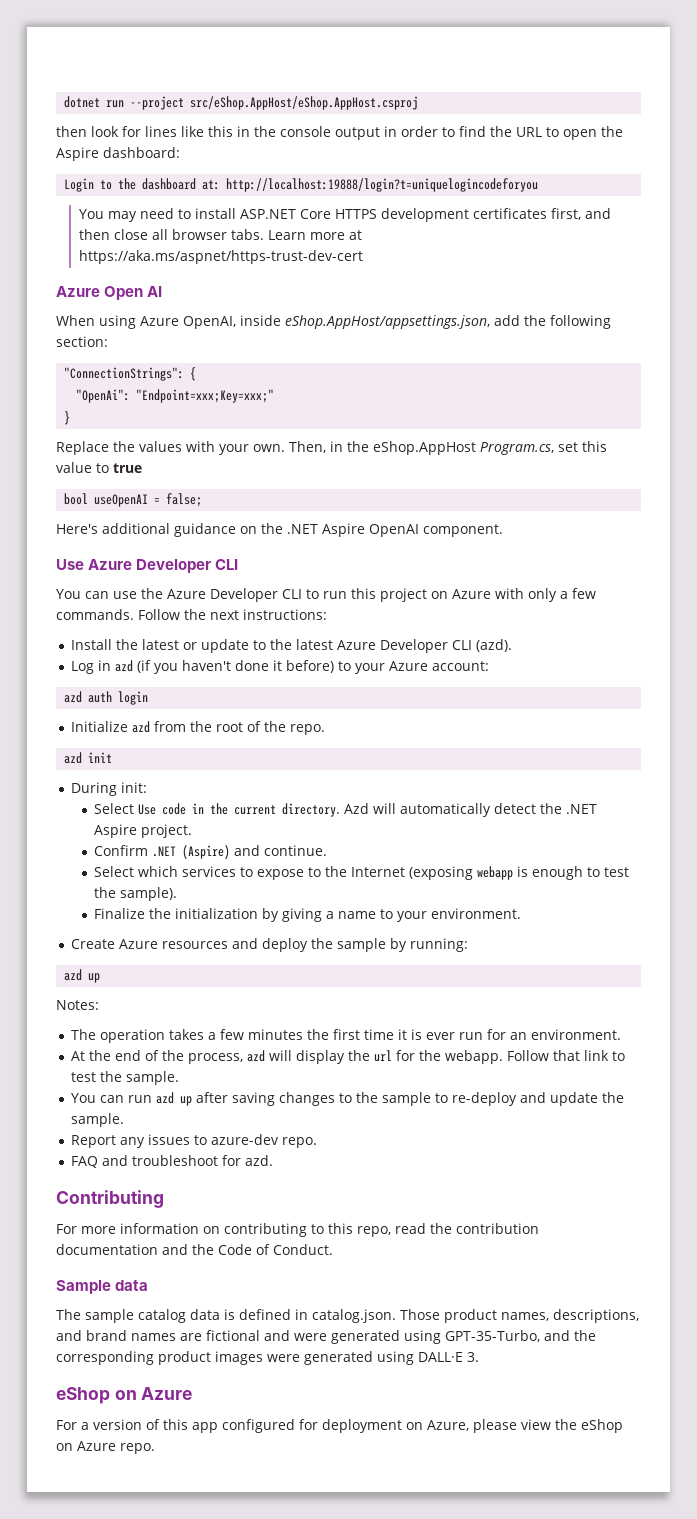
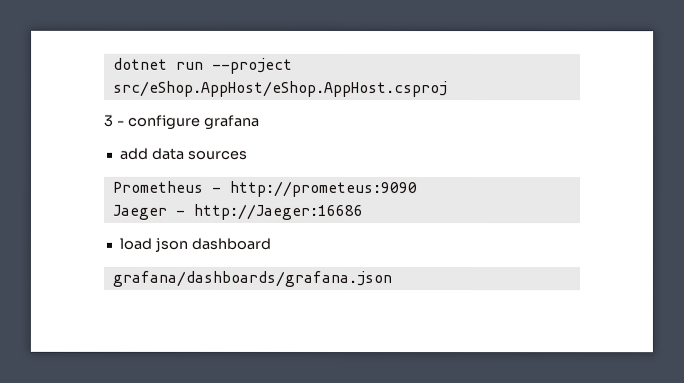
[56,126,623,140] [56,147,180,161] [64,178,539,192] [78,208,611,222] [78,229,362,240] [78,250,363,264] [56,286,163,300] [56,315,611,329] [56,336,108,347] [64,367,197,381] [76,389,275,403] [64,411,71,425] [56,441,607,455] [56,462,142,473] [64,493,203,507] [56,523,503,537] [56,559,239,573] [56,588,596,602] [56,609,327,620] [70,639,512,653] [70,660,489,674] [64,691,149,705] [70,721,325,735] [64,752,113,764] [70,782,147,796] [93,803,597,817] [93,824,192,838] [93,845,327,859] [93,866,629,880] [93,887,177,901] [93,908,521,922] [70,938,468,952] [64,969,101,983] [56,1000,99,1010] [70,1029,621,1043] [70,1050,625,1064] [70,1071,179,1085] [70,1092,624,1106] [70,1113,124,1127] [70,1134,317,1148] [70,1155,273,1168] [56,1190,164,1208] [56,1223,539,1237] [56,1244,333,1255] [56,1280,149,1294] [56,1309,639,1323] [56,1330,596,1344] [56,1351,479,1365] [56,1387,193,1404] [56,1419,623,1433] [56,1441,155,1454] then look for lines like this in the console output in order to find the URL to open the Aspire dashboard: // Login to the dashboard at: http://localhost:19888/login?t=uniquelogincodeforyou // You may need to install ASP.NET Core HTTPS development certificates first, and then close all browser tabs. Learn more at https://aka.ms/aspnet/https-trust-dev-cert // Azure Open AI // When using Azure OpenAI, inside eShop.AppHost/appsettings.json, add the following section: // "ConnectionStrings": { // "OpenAi": "Endpoint=xxx;Key=xxx;" // } // Replace the values with your own. Then, in the eShop.AppHost Program.cs, set this value to true // bool useOpenAI = false; // Here's additional guidance on the .NET Aspire OpenAI component. // Use Azure Developer CLI // You can use the Azure Developer CLI to run this project on Azure with only a few commands. Follow the next instructions: // Install the latest or update to the latest Azure Developer CLI (azd). // Log in azd (if you haven't done it before) to your Azure account: // azd auth login // Initialize azd from the root of the repo. // azd init // During init: // Select Use code in the current directory. Azd will automatically detect the .NET Aspire project. // Confirm .NET (Aspire) and continue. // Select which services to expose to the Internet (exposing webapp is enough to test the sample). // Finalize the initialization by giving a name to your environment. // Create Azure resources and deploy the sample by running: // azd up // Notes: // The operation takes a few minutes the first time it is ever run for an environment. // At the end of the process, azd will display the url for the webapp. Follow that link to test the sample. // You can run azd up after saving changes to the sample to re-deploy and update the sample. // Report any issues to azure-dev repo. // FAQ and troubleshoot for azd. // Contributing // For more information on contributing to this repo, read the contribution documentation and the Code of Conduct. // Sample data // The sample catalog data is defined in catalog.json. Those product names, descriptions, and brand names are fictional and were generated using GPT-35-Turbo, and the corresponding product images were generated using DALL·E 3. // eShop on Azure // For a version of this app configured for deployment on Azure, please view the eShop on Azure repo. -> [104,114,260,130] [119,147,248,160] [111,180,418,198] [111,203,363,221] [118,237,271,252] [111,270,392,288] 3 - configure grafana // add data sources // Prometheus - http://prometeus:9090 // Jaeger - http://Jaeger:16686 // load json dashboard // grafana/dashboards/grafana.json

